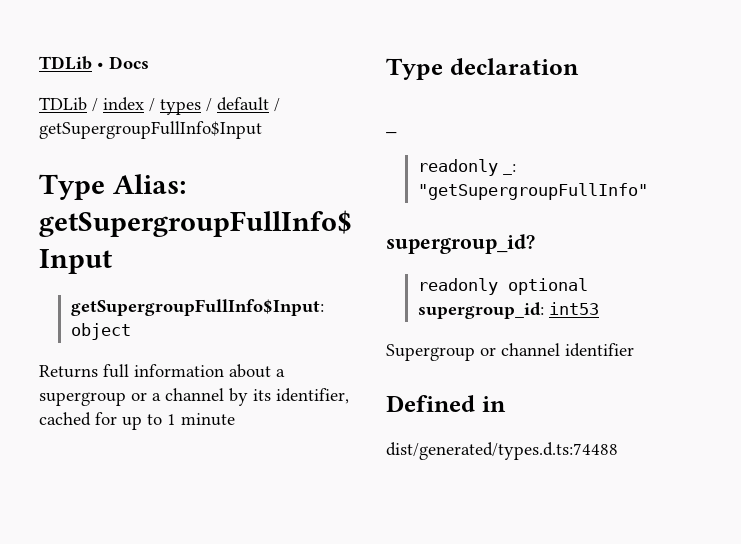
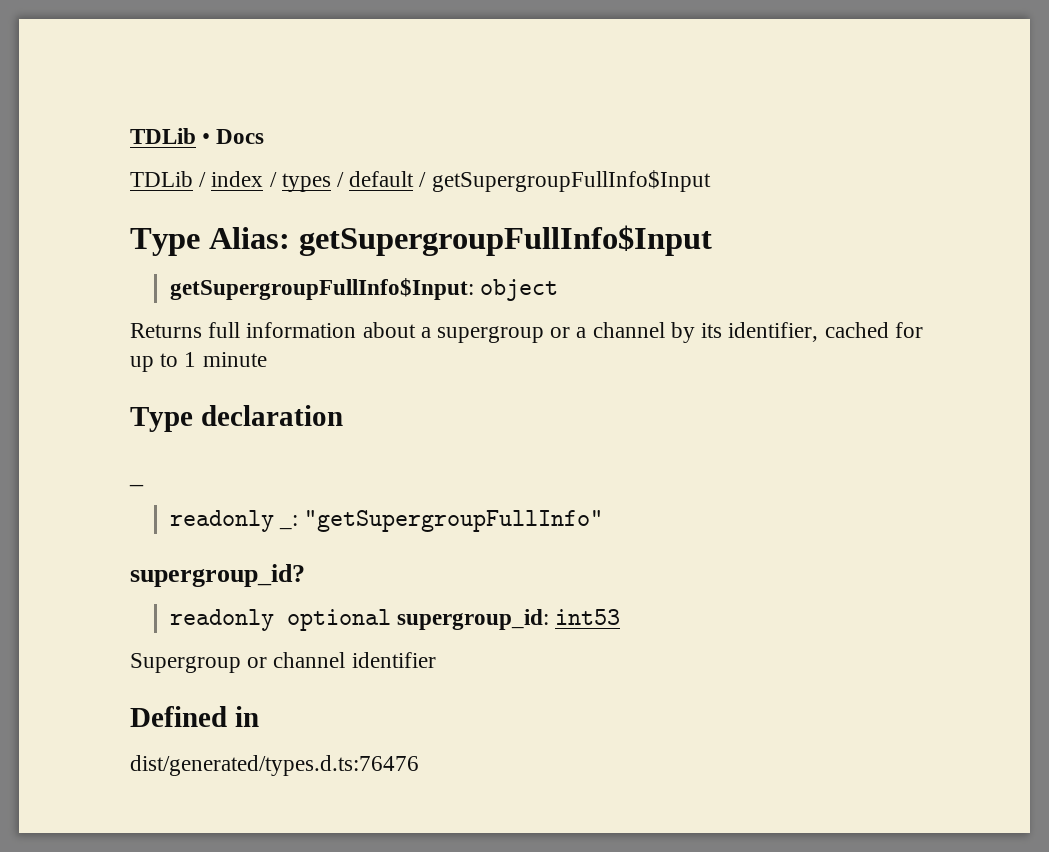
[386,442,618,460] dist/generated/types.d.ts:74488 -> [130,755,419,776] dist/generated/types.d.ts:76476

